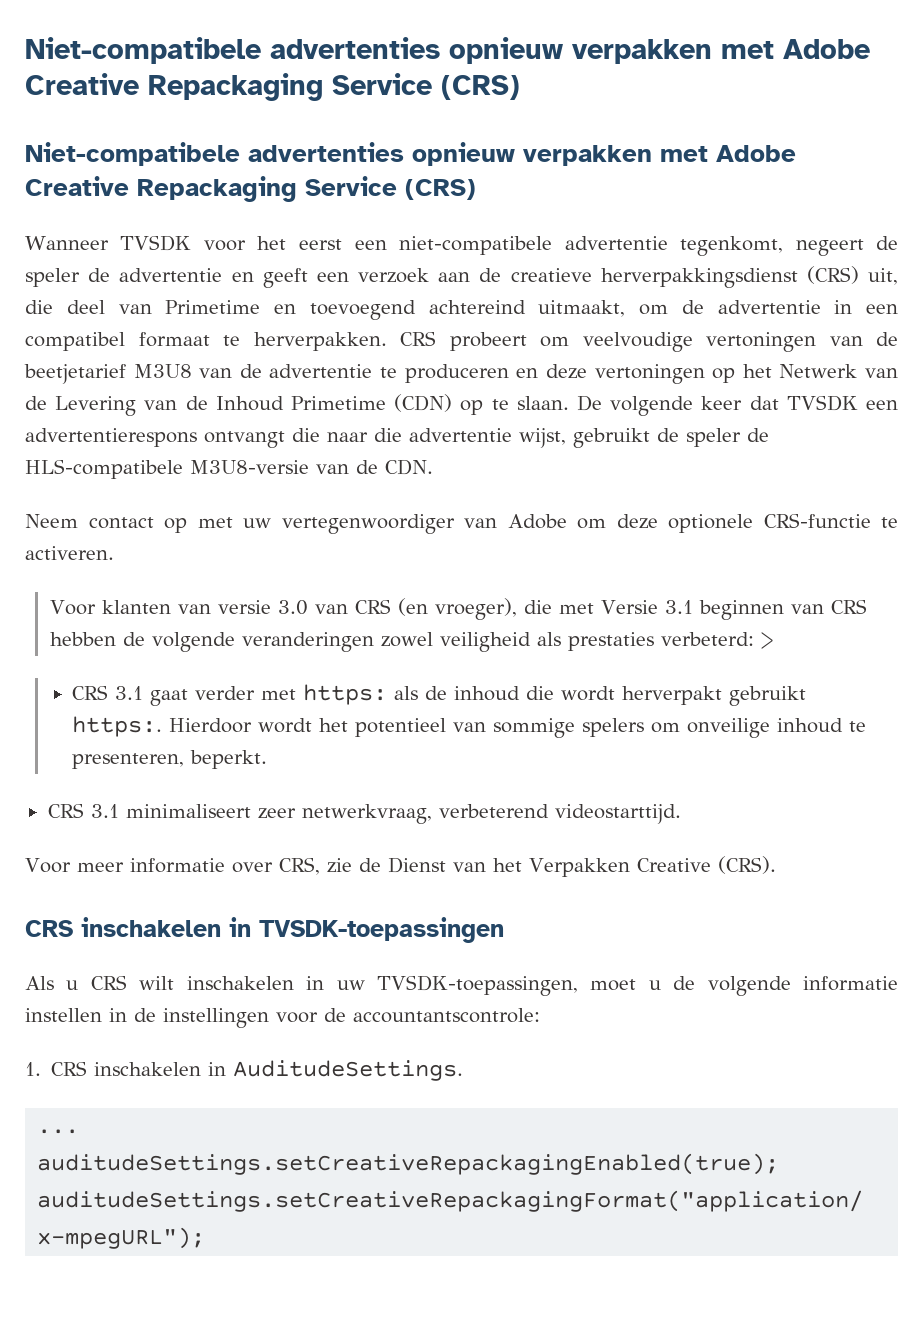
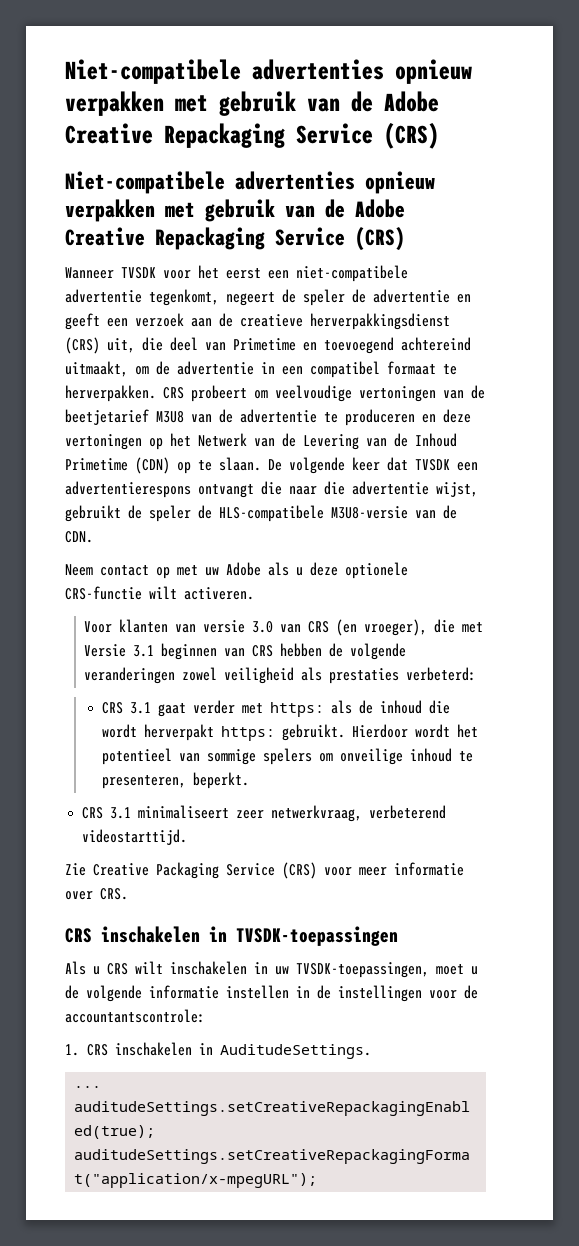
[25,37,774,64] Niet-compatibele advertenties opnieuw verpakken met -> [65,59,472,84] [65,91,373,116] Niet-compatibele advertenties opnieuw verpakken met gebruik van de
(708, 154) none -> [205,199,345,222] gebruik van de
[281,514,606,534] vertegenwoordiger van Adobe om -> [226,562,303,576] Adobe als u
[881,517,898,528] te -> [149,586,177,599] wilt
[760,632,773,649] > -> (477, 674) none
[729,686,807,706] [72,716,163,737] gebruikt https:. -> [220,724,345,741] https: gebruikt.
[25,856,776,877] Voor meer informatie over CRS, zie de Dienst van het Verpakken Creative (CRS). -> [65,862,464,879] [65,888,128,900] Zie Creative Packaging Service (CRS) voor meer informatie over CRS.

